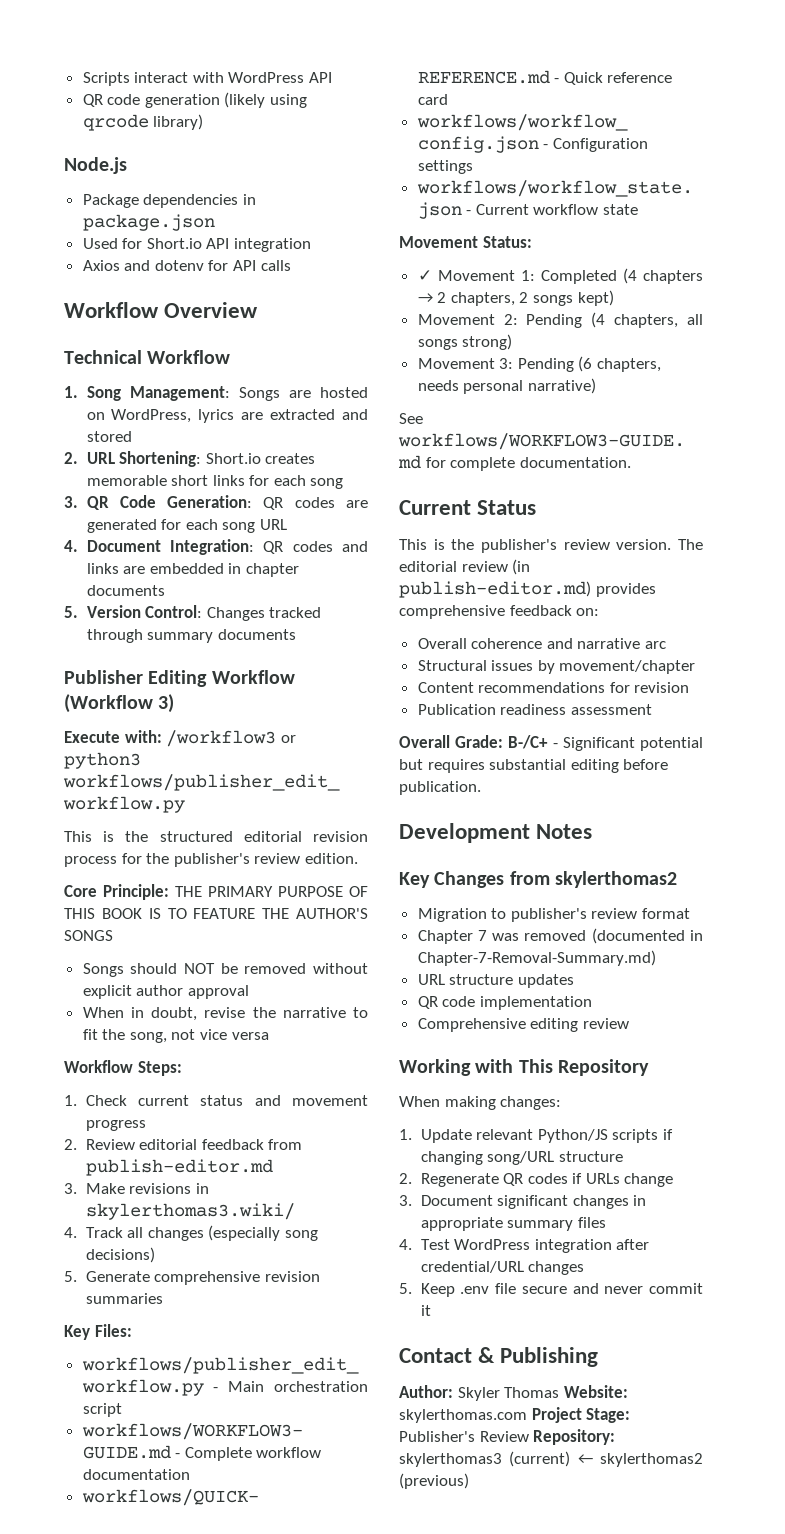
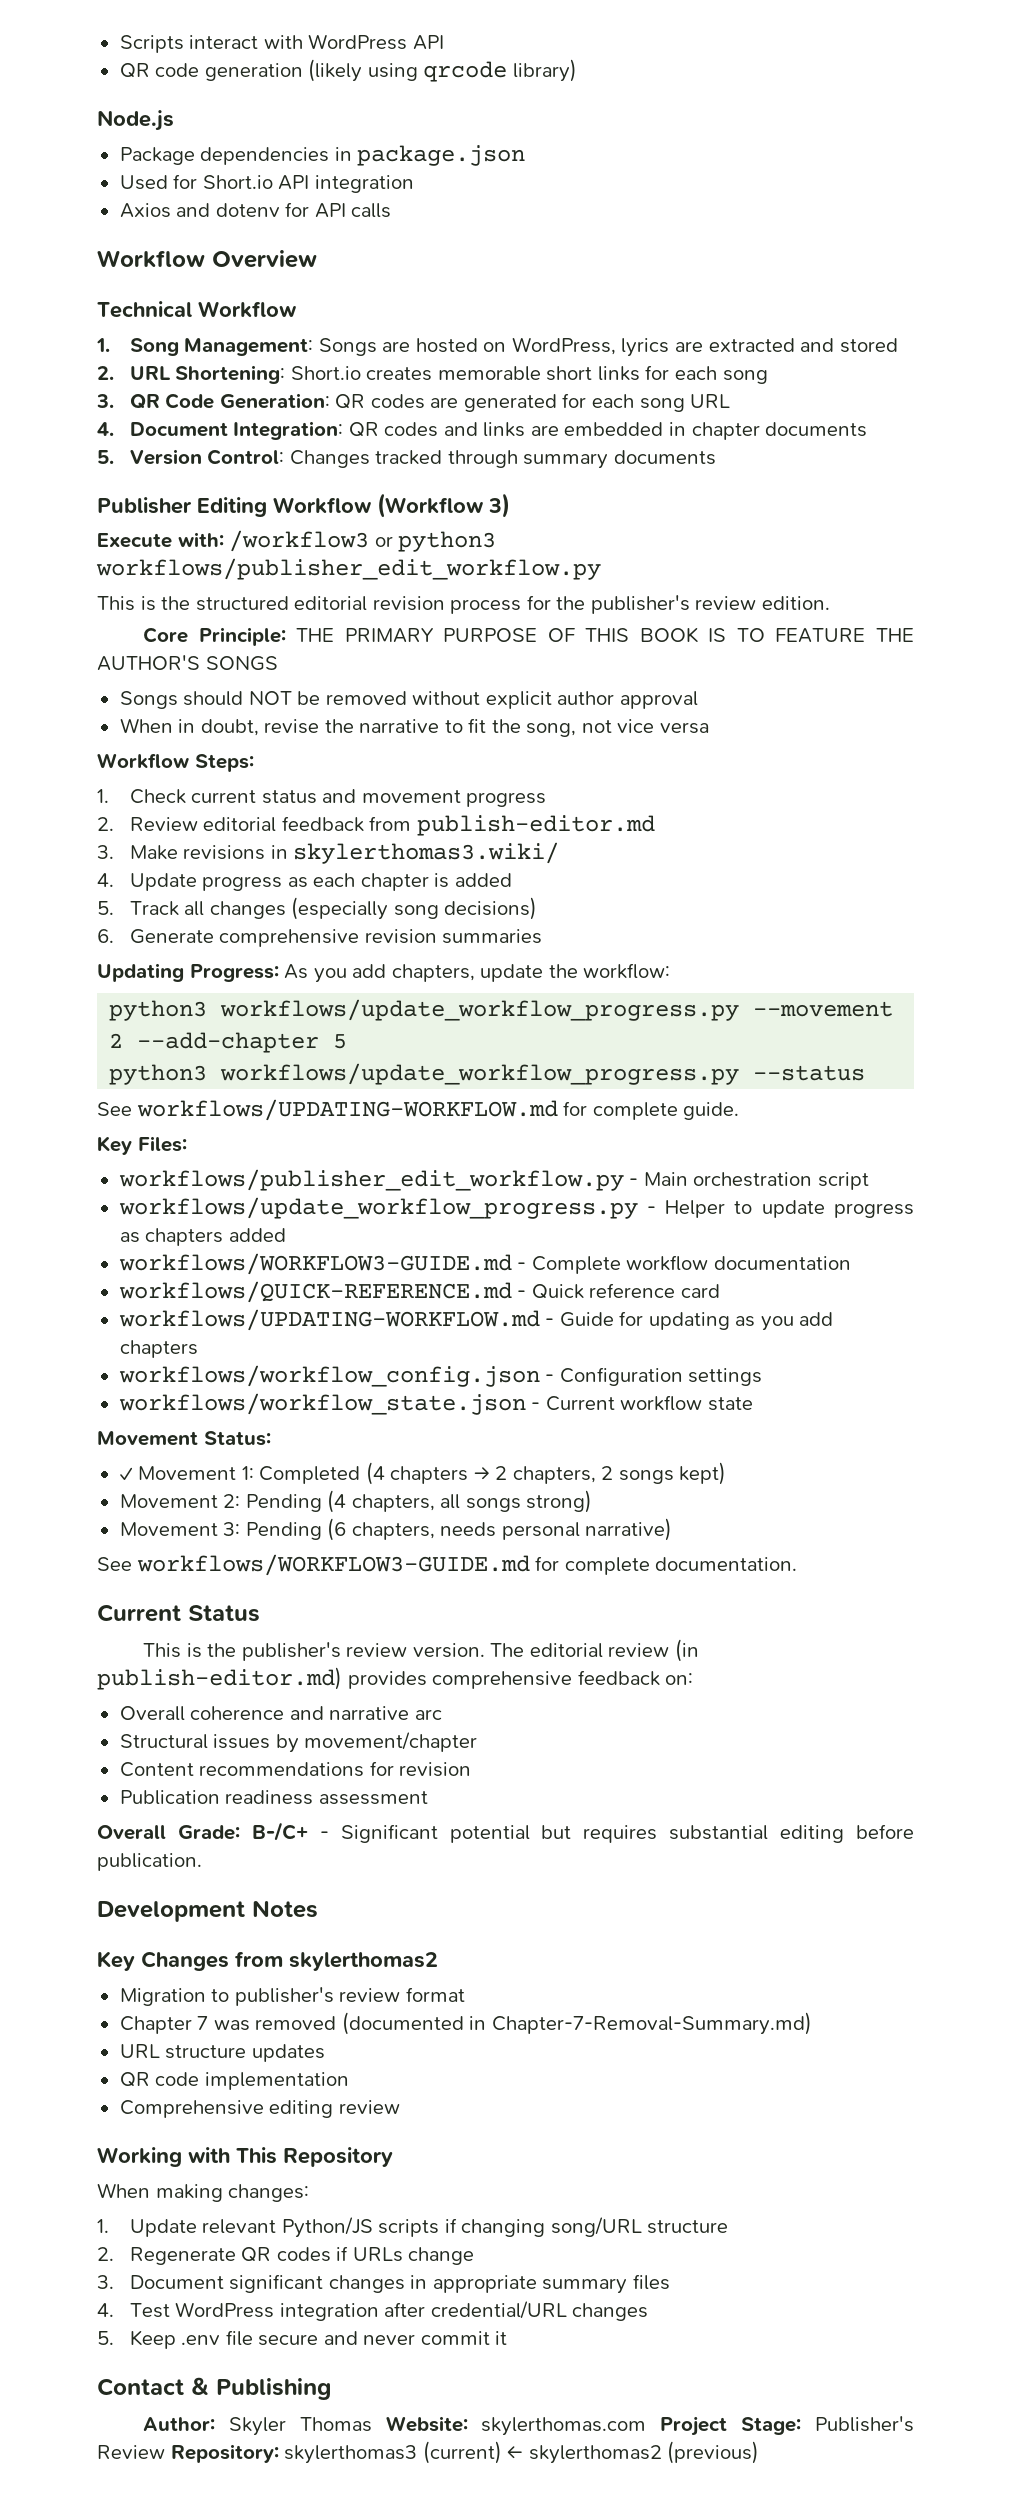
(77, 1232) none -> [129,873,512,891] [97,901,114,915] Update progress as each chapter is added // 5.
[64,1271,77,1282] 5. -> [97,929,114,943] 6.
(163, 1298) none -> [97,963,671,983] [109,999,894,1021] [109,1032,348,1053] [109,1063,866,1085] [97,1099,740,1121] // Updating Progress: As you add chapters, update the workflow: // python3 workflows/update_workflow_progress.py --movement 2 --add-chapter 5 // python3 workflows/update_workflow_progress.py --status // See workflows/UPDATING-WORKFLOW.md for complete guide.
(122, 1410) none -> [118,1197,914,1219] [119,1228,286,1246] // workflows/update_workflow_progress.py - Helper to update progress as chapters added
(448, 99) none -> [118,1309,834,1331] [119,1340,198,1358] // workflows/UPDATING-WORKFLOW.md - Guide for updating as you add chapters

